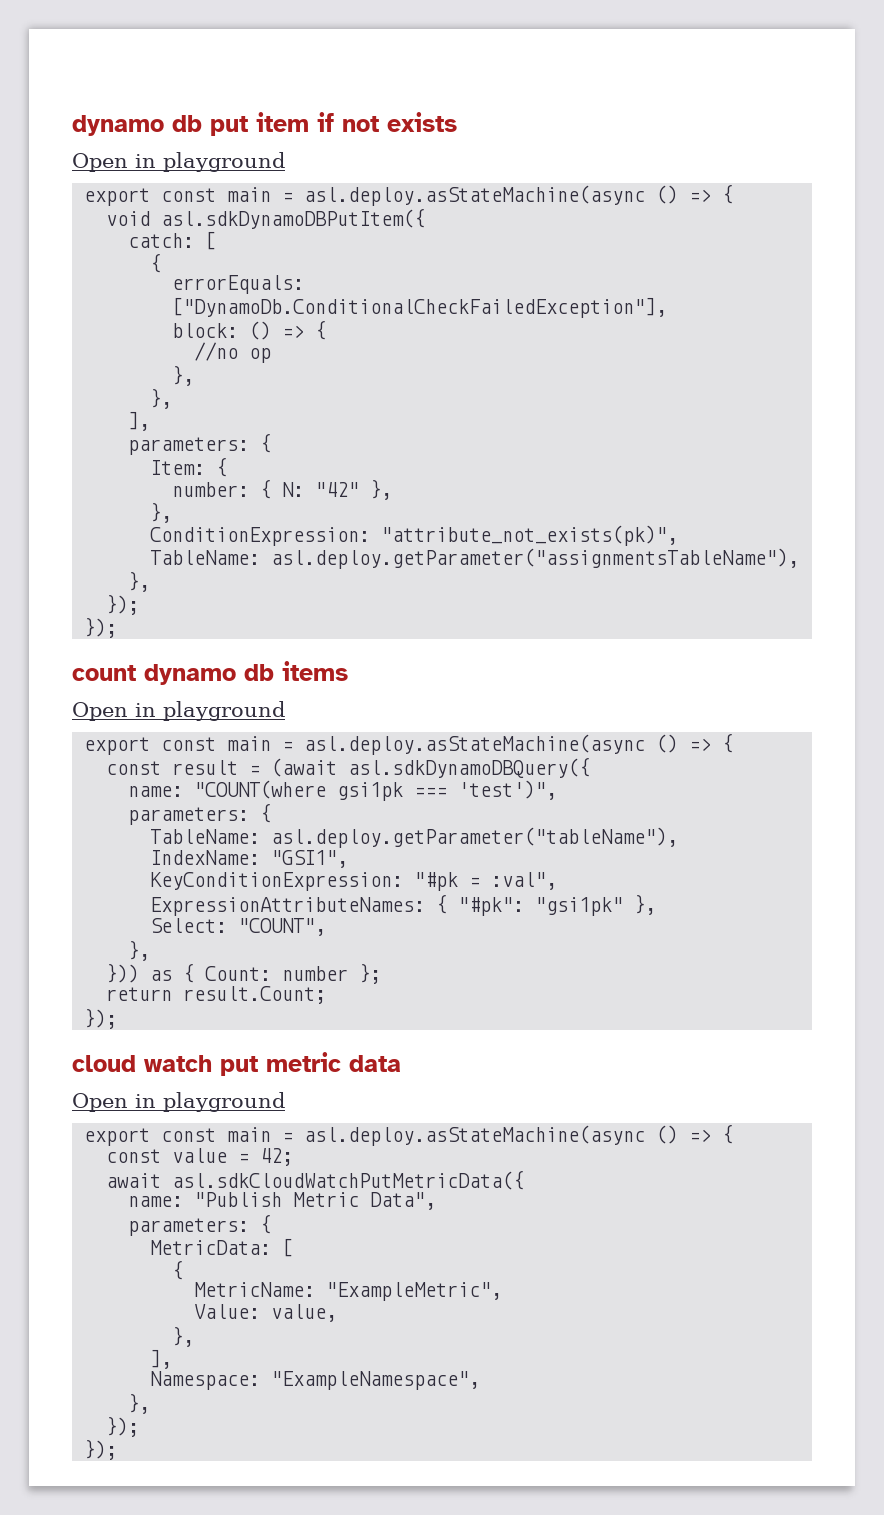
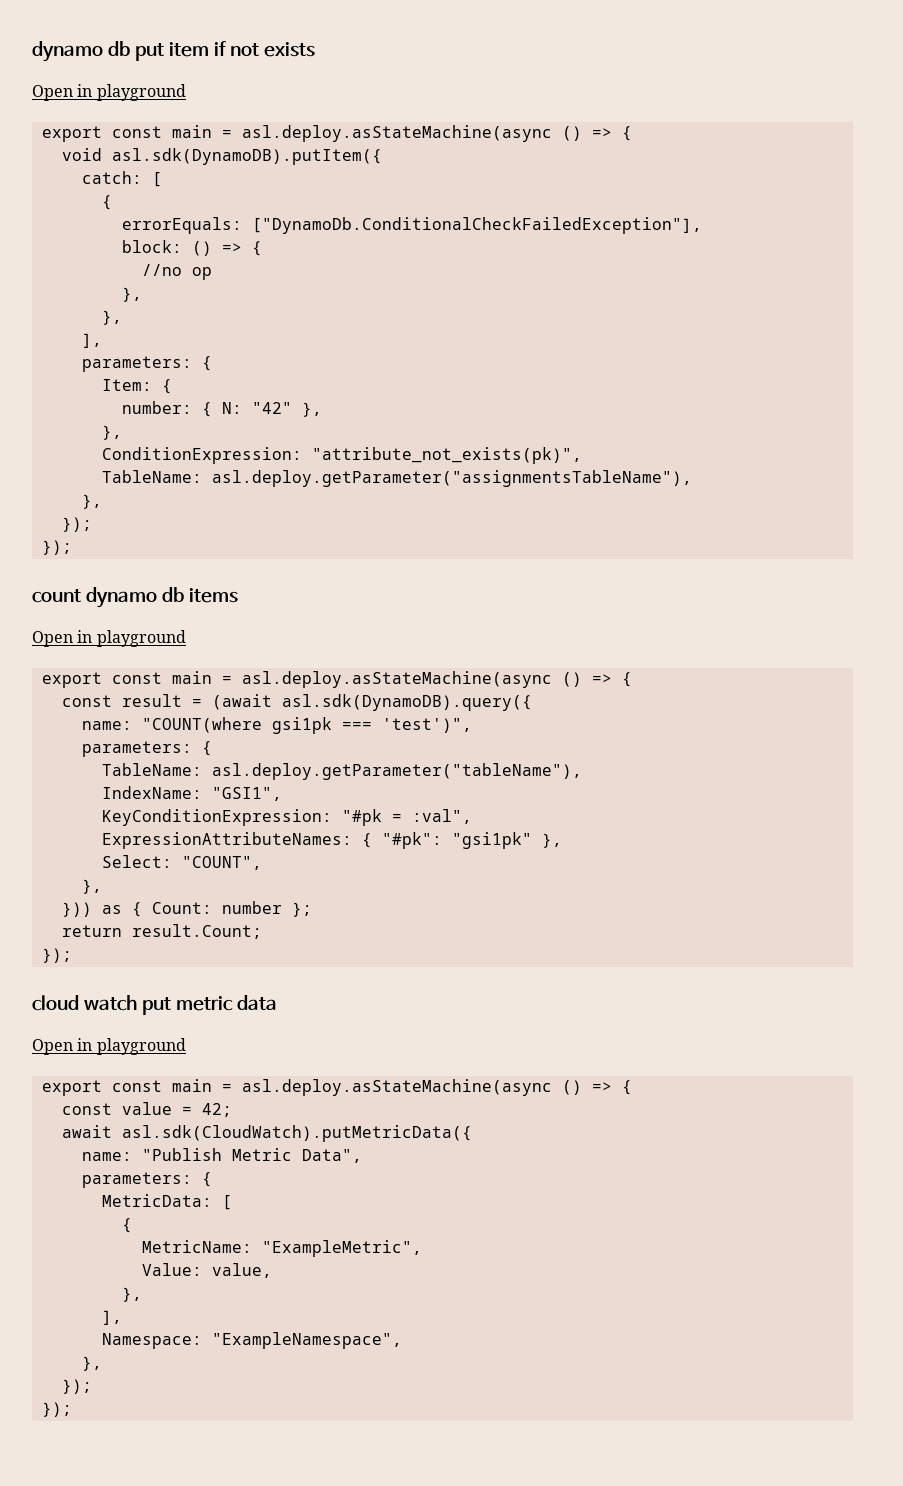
[161,208,426,229] asl.sdkDynamoDBPutItem({ -> [111,148,382,165] asl.sdk(DynamoDB).putItem({
[348,757,591,778] asl.sdkDynamoDBQuery({ -> [281,694,532,711] asl.sdk(DynamoDB).query({
[172,1170,525,1190] asl.sdkCloudWatchPutMetricData({ -> [121,1125,472,1142] asl.sdk(CloudWatch).putMetricData({

